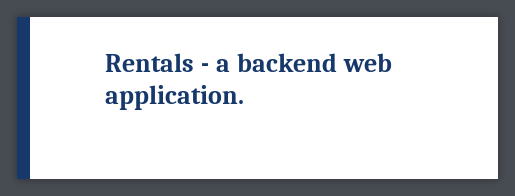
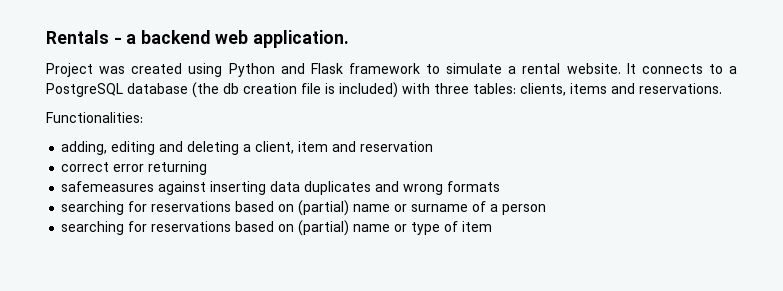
(244, 97) none -> [46,63,737,77] [46,82,722,98] [46,112,143,123] [61,141,434,155] [61,161,208,175] [61,181,501,195] [61,200,547,216] [61,220,493,236] // Project was created using Python and Flask framework to simulate a rental website. It connects to a PostgreSQL database (the db creation file is included) with three tables: clients, items and reservations. // Functionalities: // adding, editing and deleting a client, item and reservation // correct error returning // safemeasures against inserting data duplicates and wrong formats // searching for reservations based on (partial) name or surname of a person // searching for reservations based on (partial) name or type of item

